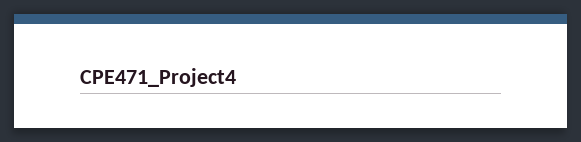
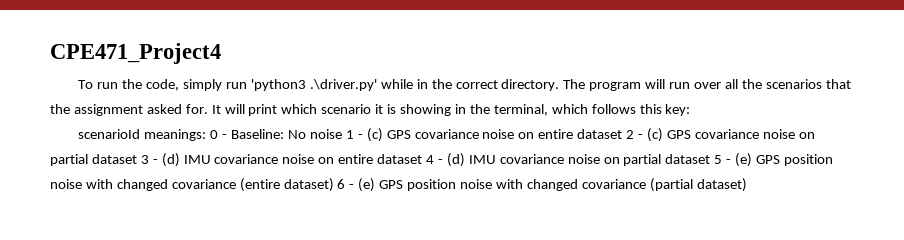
(236, 77) none -> [78,79,851,91] [50,104,691,116] [78,128,815,142] [50,153,833,167] [50,178,747,192] // To run the code, simply run 'python3 .\driver.py' while in the correct directory. The program will run over all the scenarios that the assignment asked for. It will print which scenario it is showing in the terminal, which follows this key: // scenarioId meanings: 0 - Baseline: No noise 1 - (c) GPS covariance noise on entire dataset 2 - (c) GPS covariance noise on partial dataset 3 - (d) IMU covariance noise on entire dataset 4 - (d) IMU covariance noise on partial dataset 5 - (e) GPS position noise with changed covariance (entire dataset) 6 - (e) GPS position noise with changed covariance (partial dataset)

